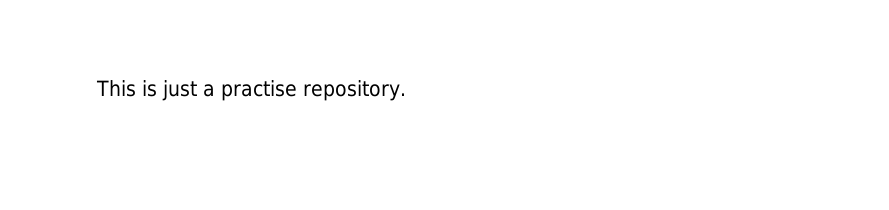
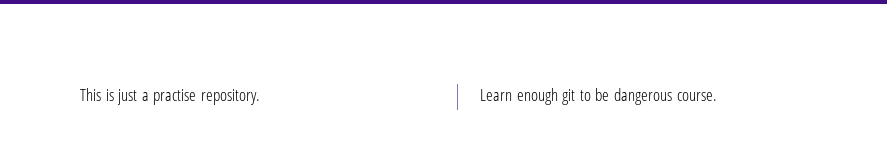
(406, 90) none -> [480,88,717,105] // Learn enough git to be dangerous course.

